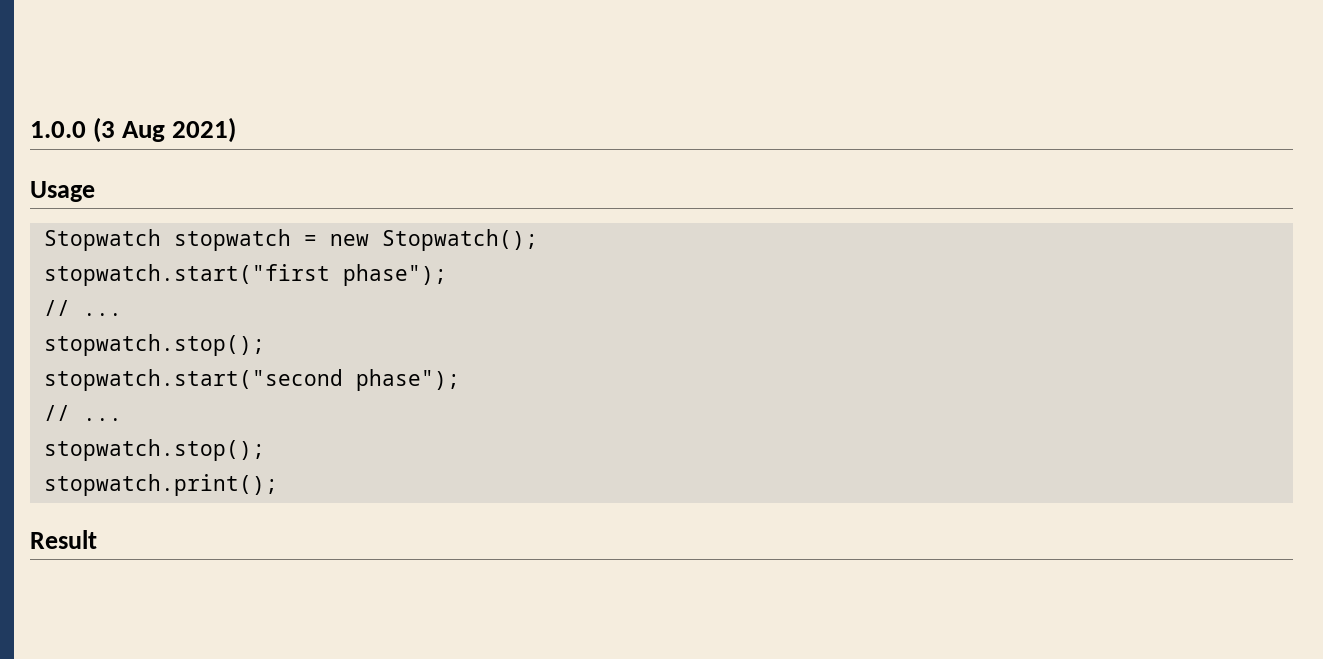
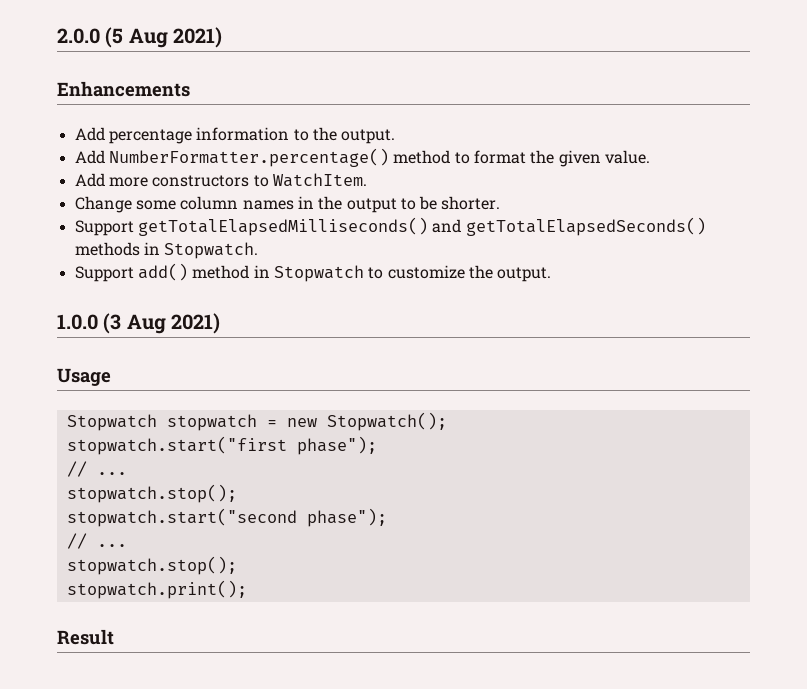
(30, 129) none -> [57,27,223,48] [57,81,190,97] [74,127,396,144] [74,148,650,167] [74,173,367,187] [74,196,501,213] [74,217,706,236] [74,242,259,259] [74,263,552,282] 2.0.0 (5 Aug 2021) // Enhancements // Add percentage information to the output. // Add NumberFormatter.percentage() method to format the given value. // Add more constructors to WatchItem. // Change some column names in the output to be shorter. // Support getTotalElapsedMilliseconds() and getTotalElapsedSeconds() methods in Stopwatch. // Support add() method in Stopwatch to customize the output. //

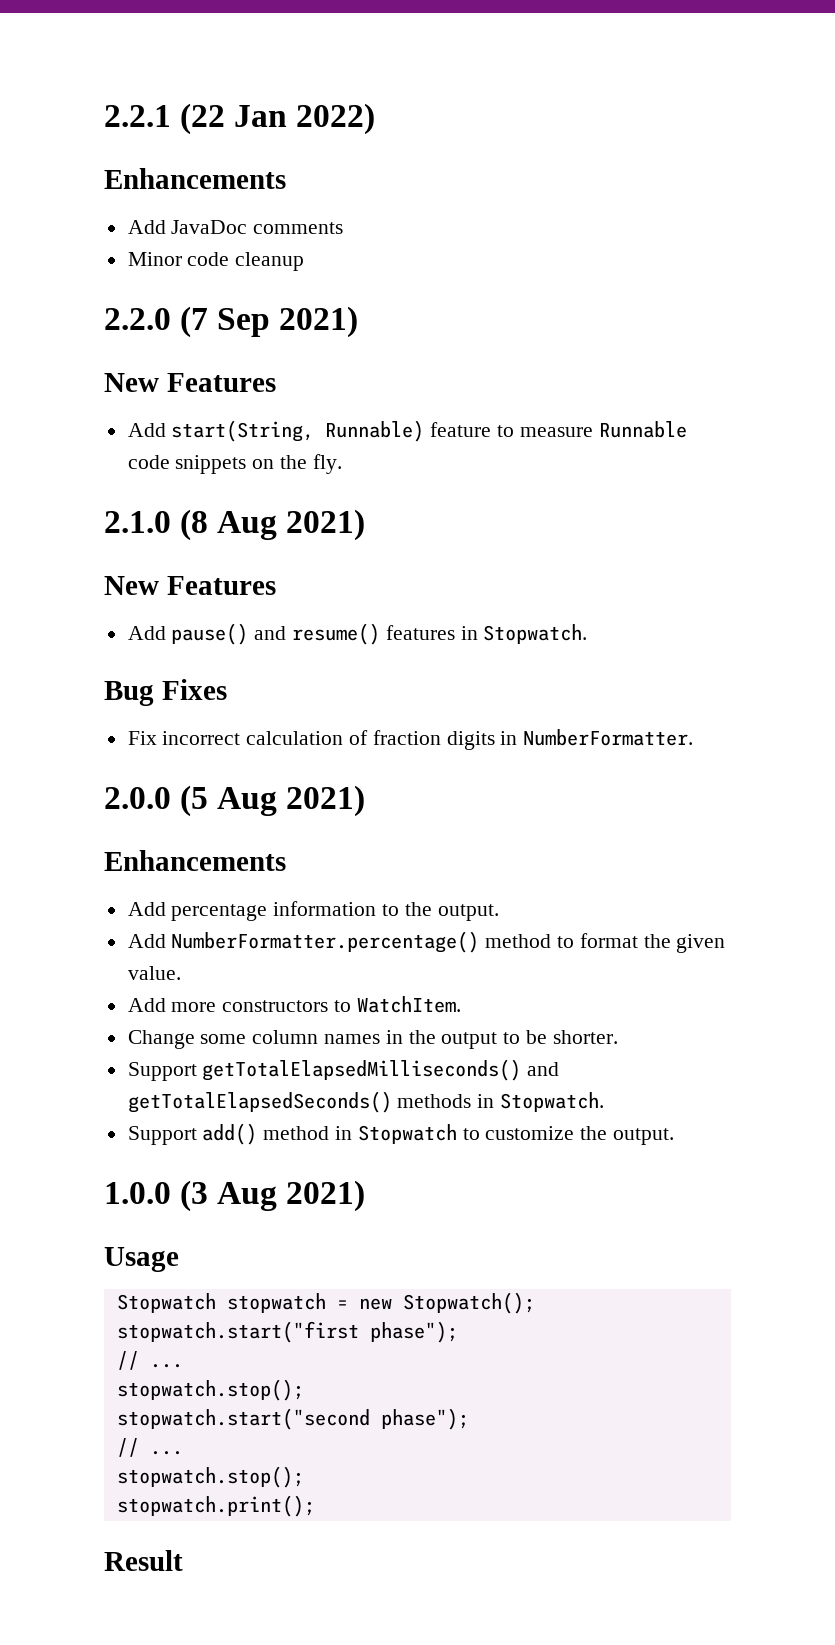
(57, 36) none -> [104,103,376,135] [104,168,286,189] [127,220,344,234] [127,252,305,271] [104,306,359,338] [104,373,276,392] [127,420,687,442] [127,454,342,474] [104,509,366,541] [104,576,276,595] [127,623,588,645] [104,679,227,706] [127,729,694,750] 2.2.1 (22 Jan 2022) // Enhancements // Add JavaDoc comments // Minor code cleanup // 2.2.0 (7 Sep 2021) // New Features // Add start(String, Runnable) feature to measure Runnable code snippets on the fly. // 2.1.0 (8 Aug 2021) // New Features // Add pause() and resume() features in Stopwatch. // Bug Fixes // Fix incorrect calculation of fraction digits in NumberFormatter. //

